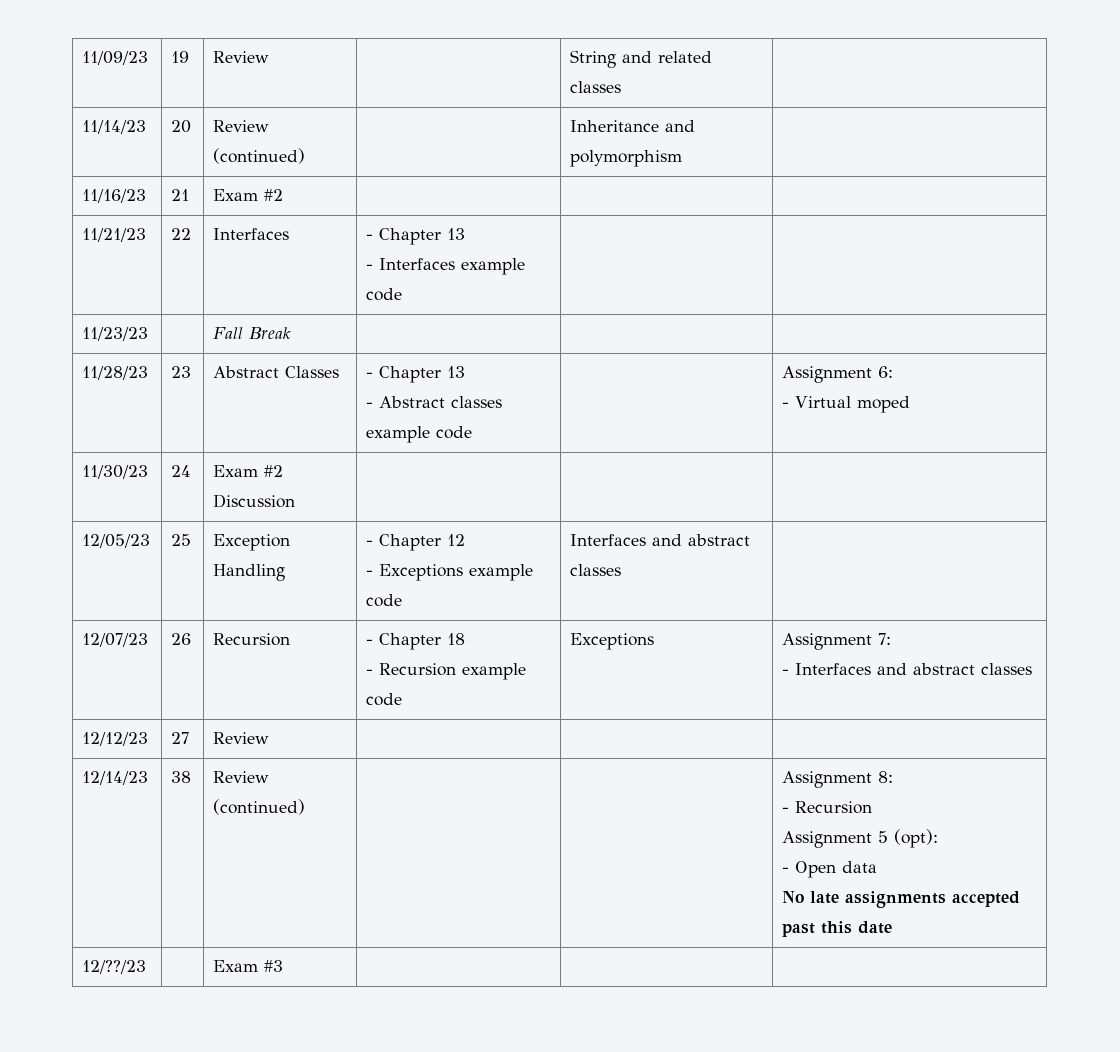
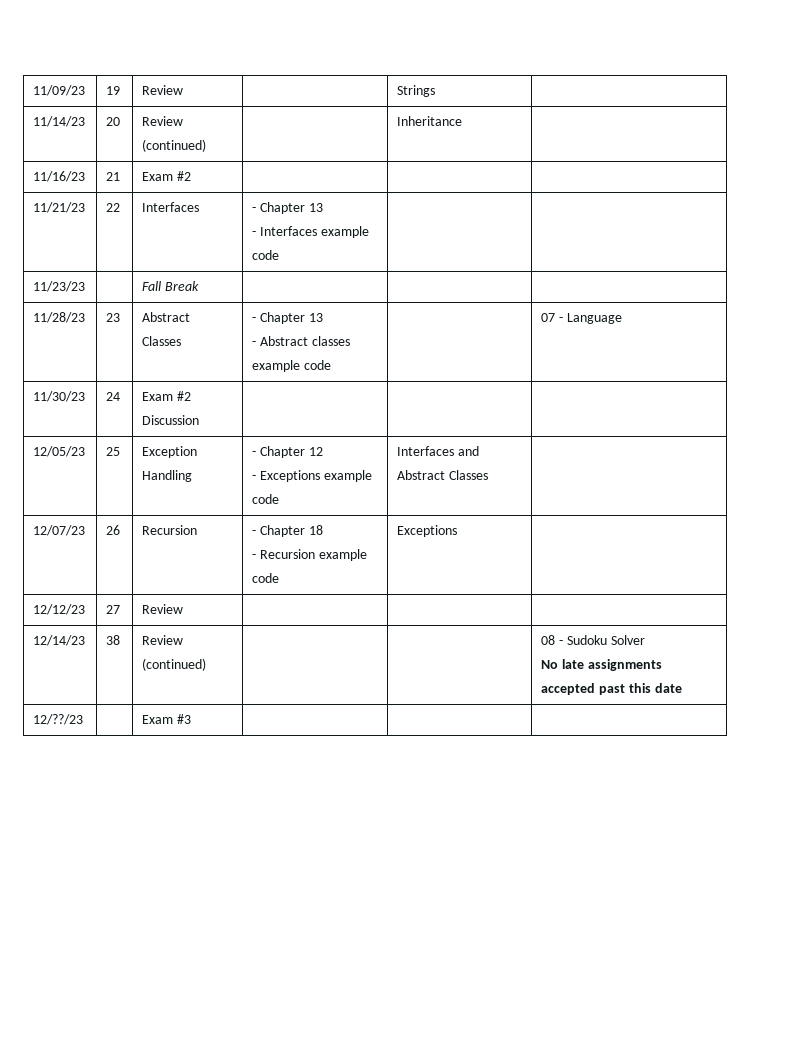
[570,50,713,68] [570,81,622,93] String and related classes -> [397,85,436,97] Strings
[665,120,696,132] [570,150,683,167] and polymorphism -> (463, 121) none
[782,366,894,383] [782,396,911,413] Assignment 6: // - Virtual moped -> [541,313,623,324] 07 - Language
[688,534,751,546] [570,564,622,576] abstract classes -> [397,470,489,480] Abstract Classes
[782,633,892,650] [782,663,1033,675] Assignment 7: // - Interfaces and abstract classes -> (458, 531) none
[782,771,894,788] [782,801,873,814] [782,829,939,848] [782,861,878,878] Assignment 8: // - Recursion // Assignment 5 (opt): // - Open data -> [541,635,645,645] 08 - Sudoku Solver

